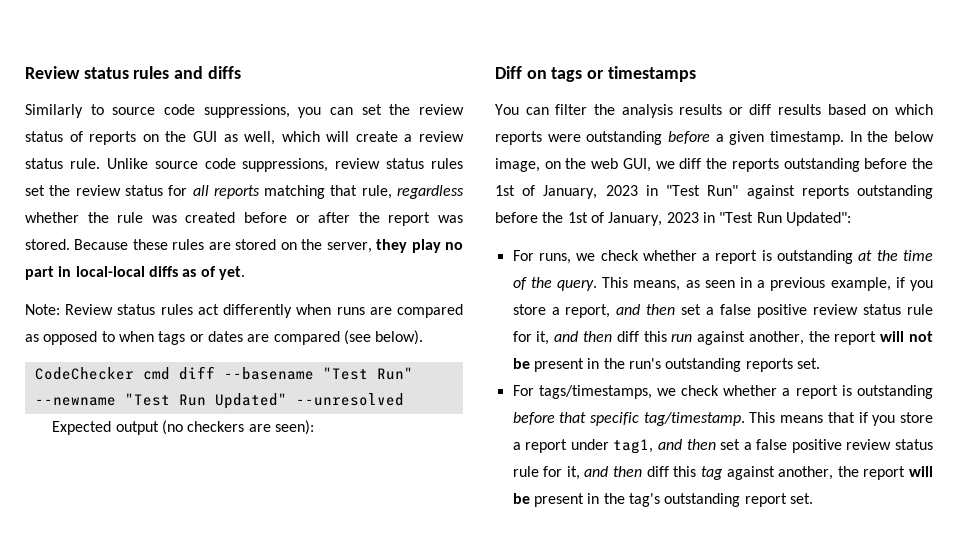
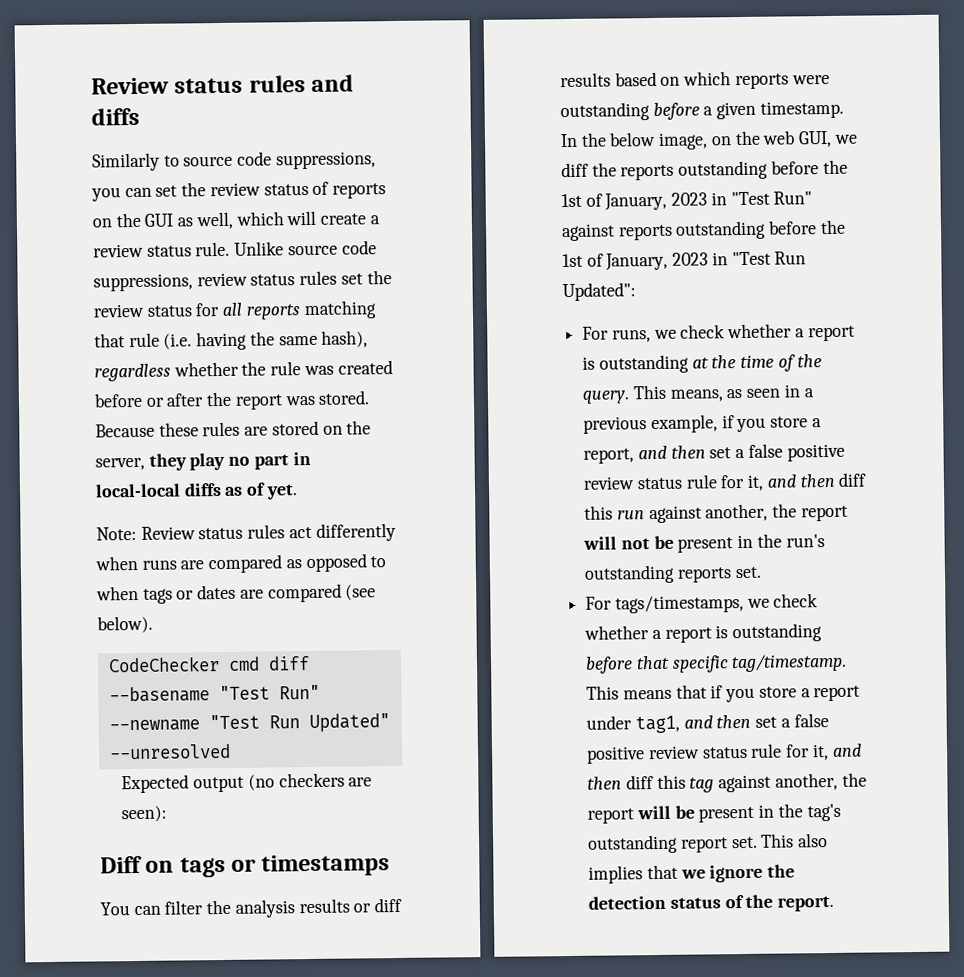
[361,185,392,199] rule, -> [128,330,369,351] rule (i.e. having the same hash),
(813, 498) none -> [760,833,829,848] [588,864,796,884] [588,894,835,912] This also implies that we ignore the detection status of the report.

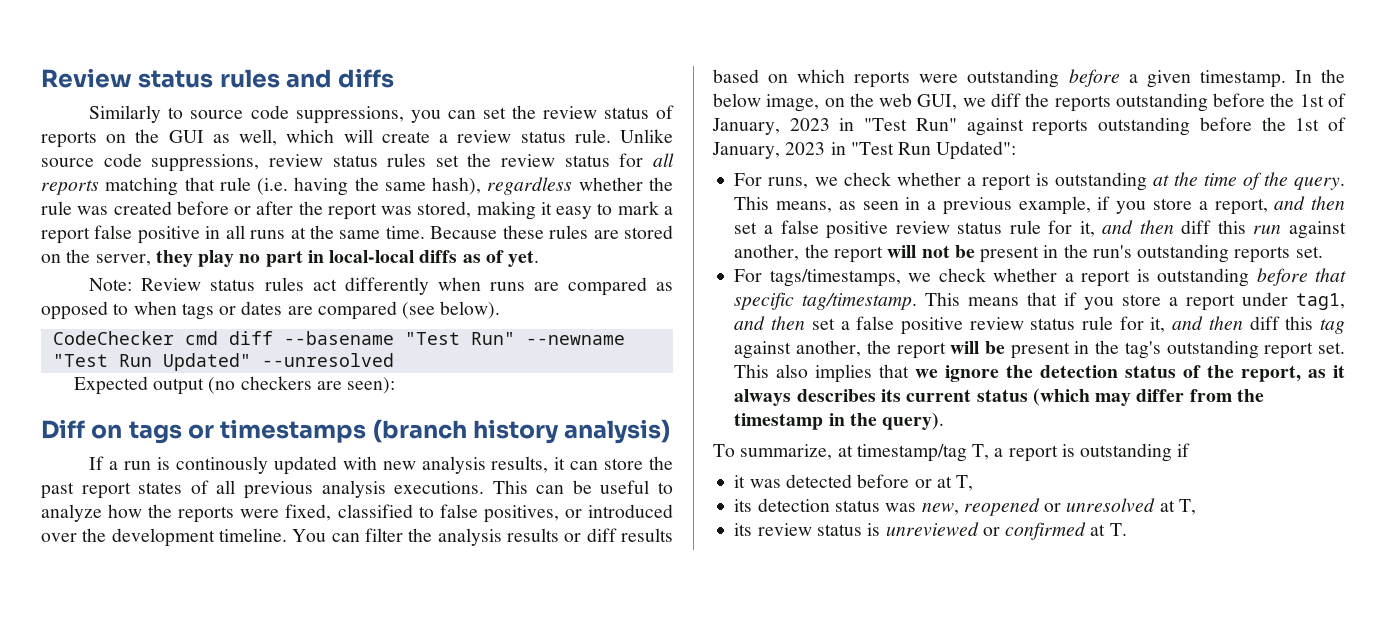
[318,390,371,405] stored. -> [417,201,673,220] [41,225,425,244] stored, making it easy to mark a report false positive in all runs at the same time.
(391, 865) // -> [372,419,671,444] [89,456,673,475] [41,480,673,499] [41,504,674,523] [41,528,287,547] (branch history analysis) // If a run is continously updated with new analysis results, it can store the past report states of all previous analysis executions. This can be useful to analyze how the reports were fixed, classified to false positives, or introduced over the development timeline.
[777,895,835,912] report. -> [1241,365,1345,382] [734,388,1264,406] [734,412,945,430] [713,443,1191,462] [734,474,974,491] [734,498,1196,516] [734,522,1127,540] report, as it always describes its current status (which may differ from the timestamp in the query). // To summarize, at timestamp/tag T, a report is outstanding if // it was detected before or at T, // its detection status was new, reopened or unresolved at T, // its review status is unreviewed or confirmed at T.

